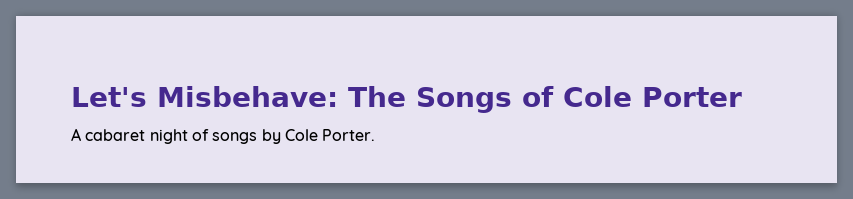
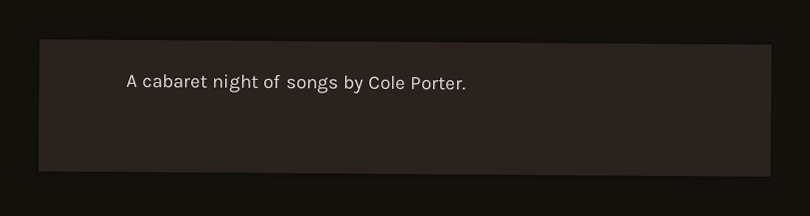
[71,86,742,113] Let's Misbehave: The Songs of Cole Porter // -> (126, 80) none

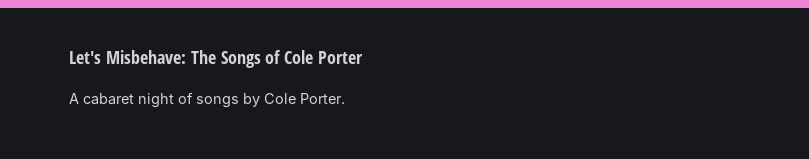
(126, 80) none -> [69,50,364,68] Let's Misbehave: The Songs of Cole Porter //

